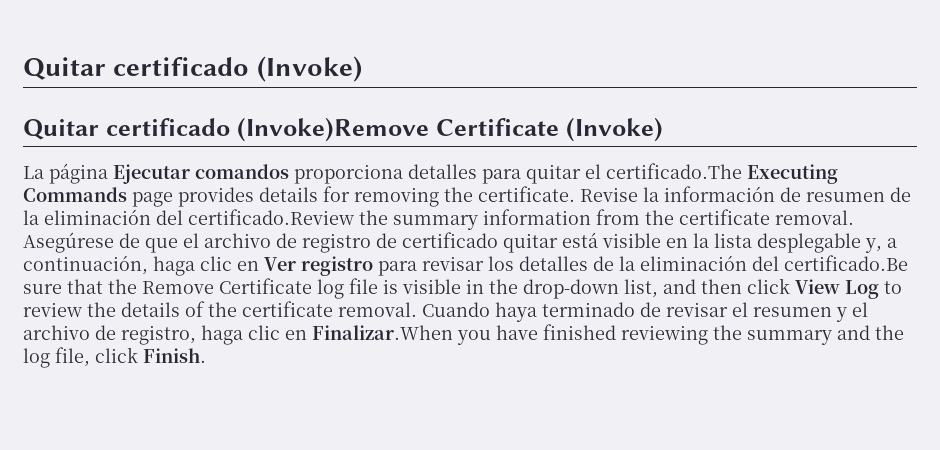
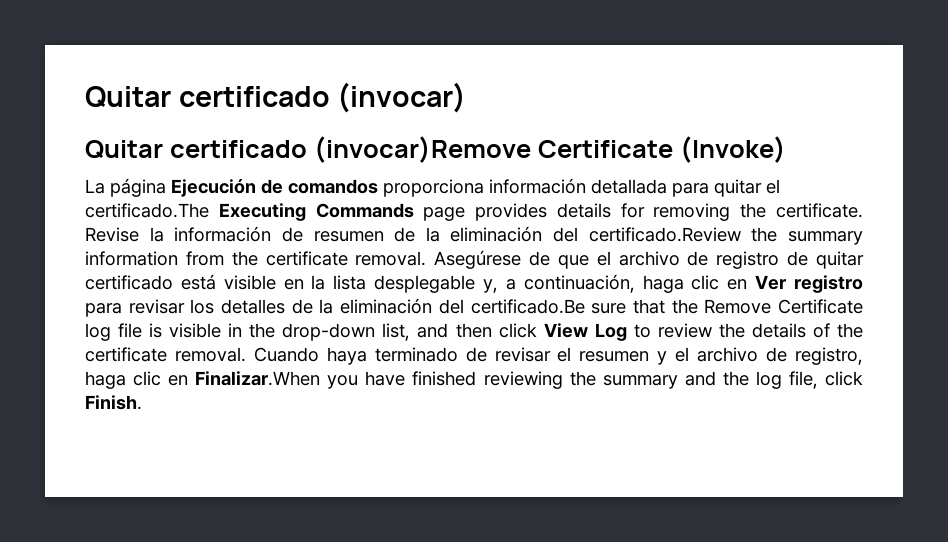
[23,56,362,82] [23,117,429,142] Quitar certificado (Invoke) // Quitar certificado (Invoke)Remove -> [85,82,467,113] [85,136,531,163] Quitar certificado (invocar) // Quitar certificado (invocar)Remove
[113,164,477,184] Ejecutar comandos proporciona detalles -> [171,178,667,197] Ejecución de comandos proporciona información detallada
[402,232,558,253] certificado quitar -> [816,251,864,269] [85,275,173,290] quitar certificado

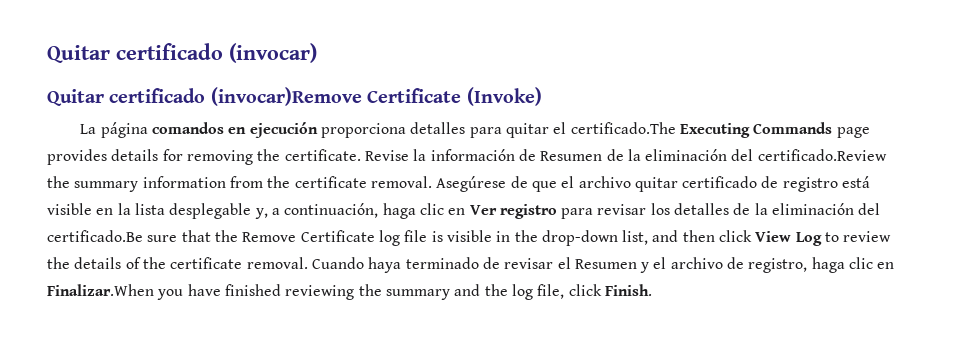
[171,178,667,197] Ejecución de comandos proporciona información detallada -> [151,122,466,138] comandos en ejecución proporciona detalles
[313,231,384,242] resumen -> [540,151,603,161] Resumen
[687,251,864,269] [85,275,173,290] de registro de quitar certificado -> [634,176,838,192] quitar certificado de registro
[579,351,650,362] resumen -> [574,259,637,269] Resumen

